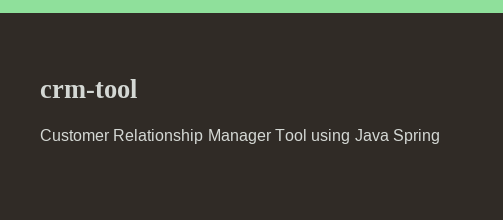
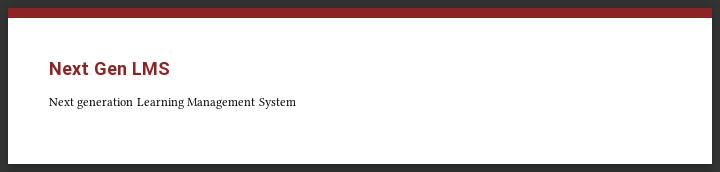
[40,79,137,98] [40,129,440,144] crm-tool // Customer Relationship Manager Tool using Java Spring -> [49,62,170,75] [49,98,296,109] Next Gen LMS // Next generation Learning Management System

